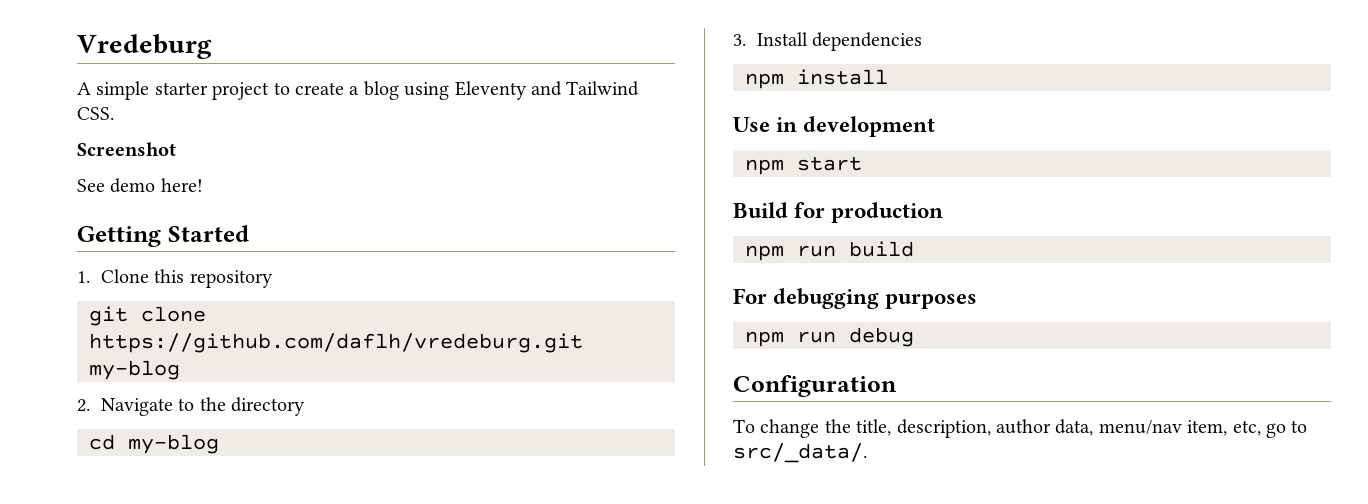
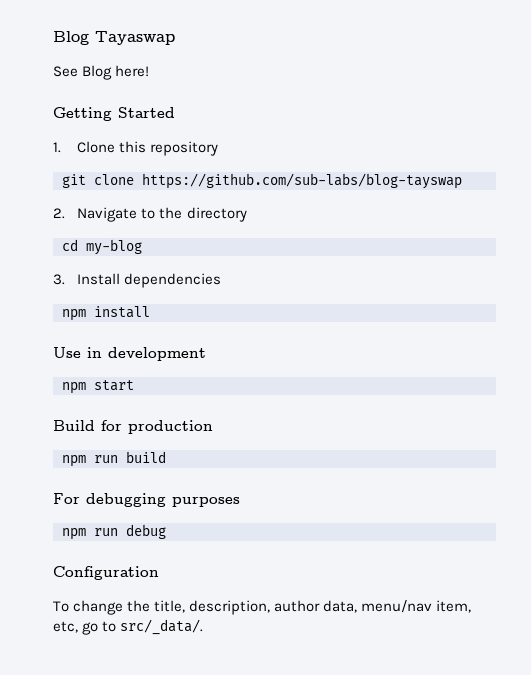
[77,34,212,59] [77,81,640,100] [77,107,114,120] [77,142,176,156] Vredeburg // A simple starter project to create a blog using Eleventy and Tailwind CSS. // Screenshot -> [53,31,175,45] Blog Tayaswap
[110,178,156,193] demo -> [82,65,113,80] Blog
[89,333,583,353] [89,360,180,380] https://github.com/daflh/vredeburg.git my-blog -> [142,173,462,189] https://github.com/sub-labs/blog-tayswap

